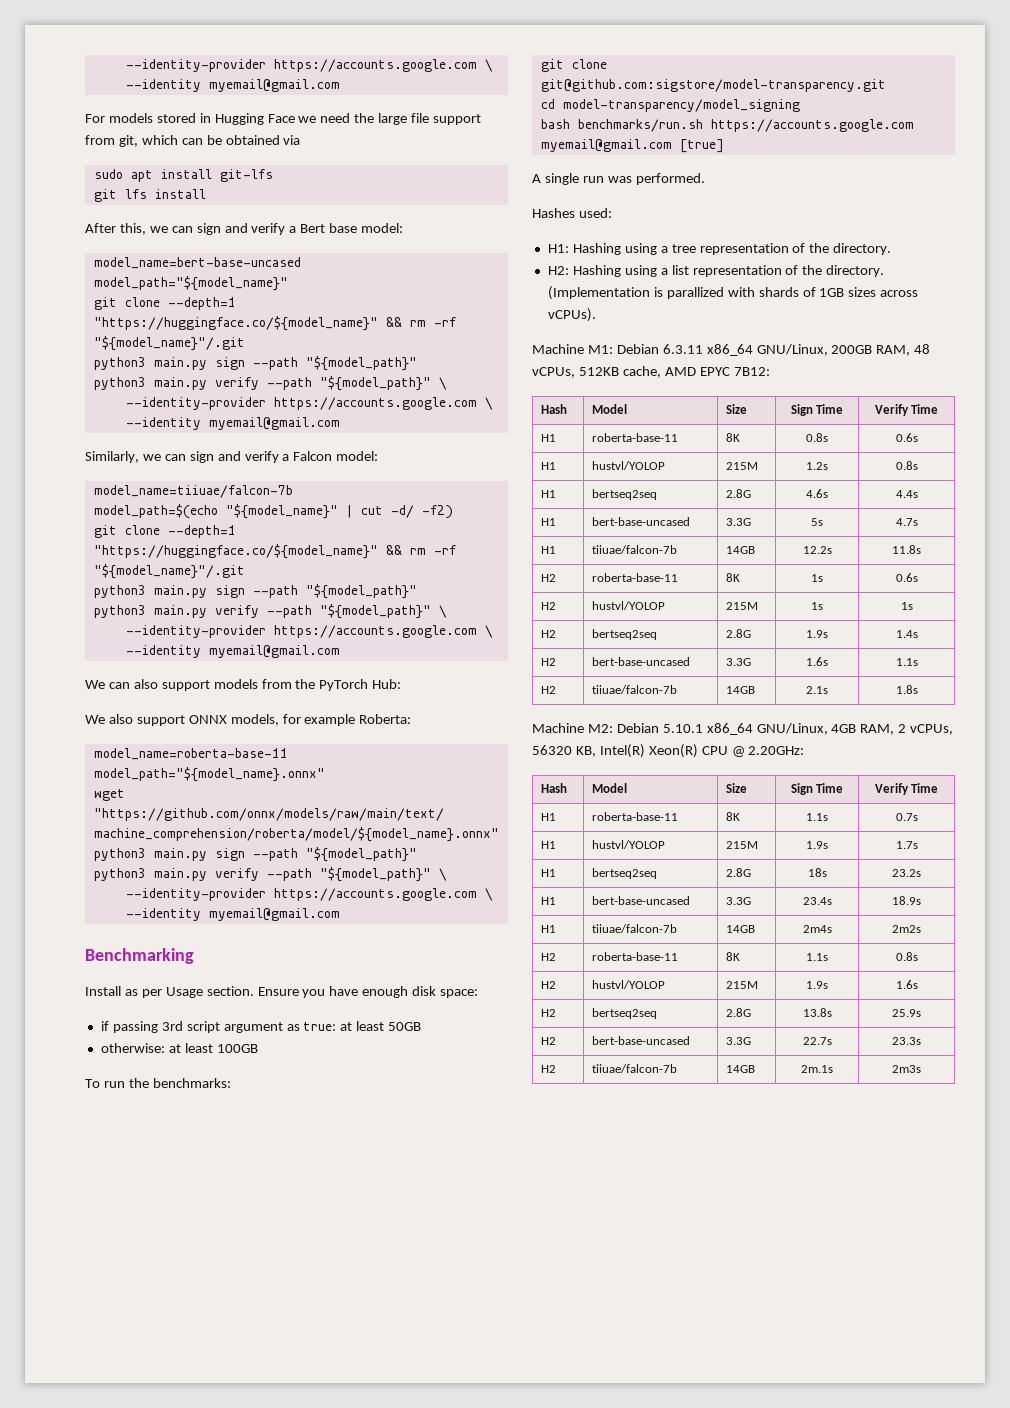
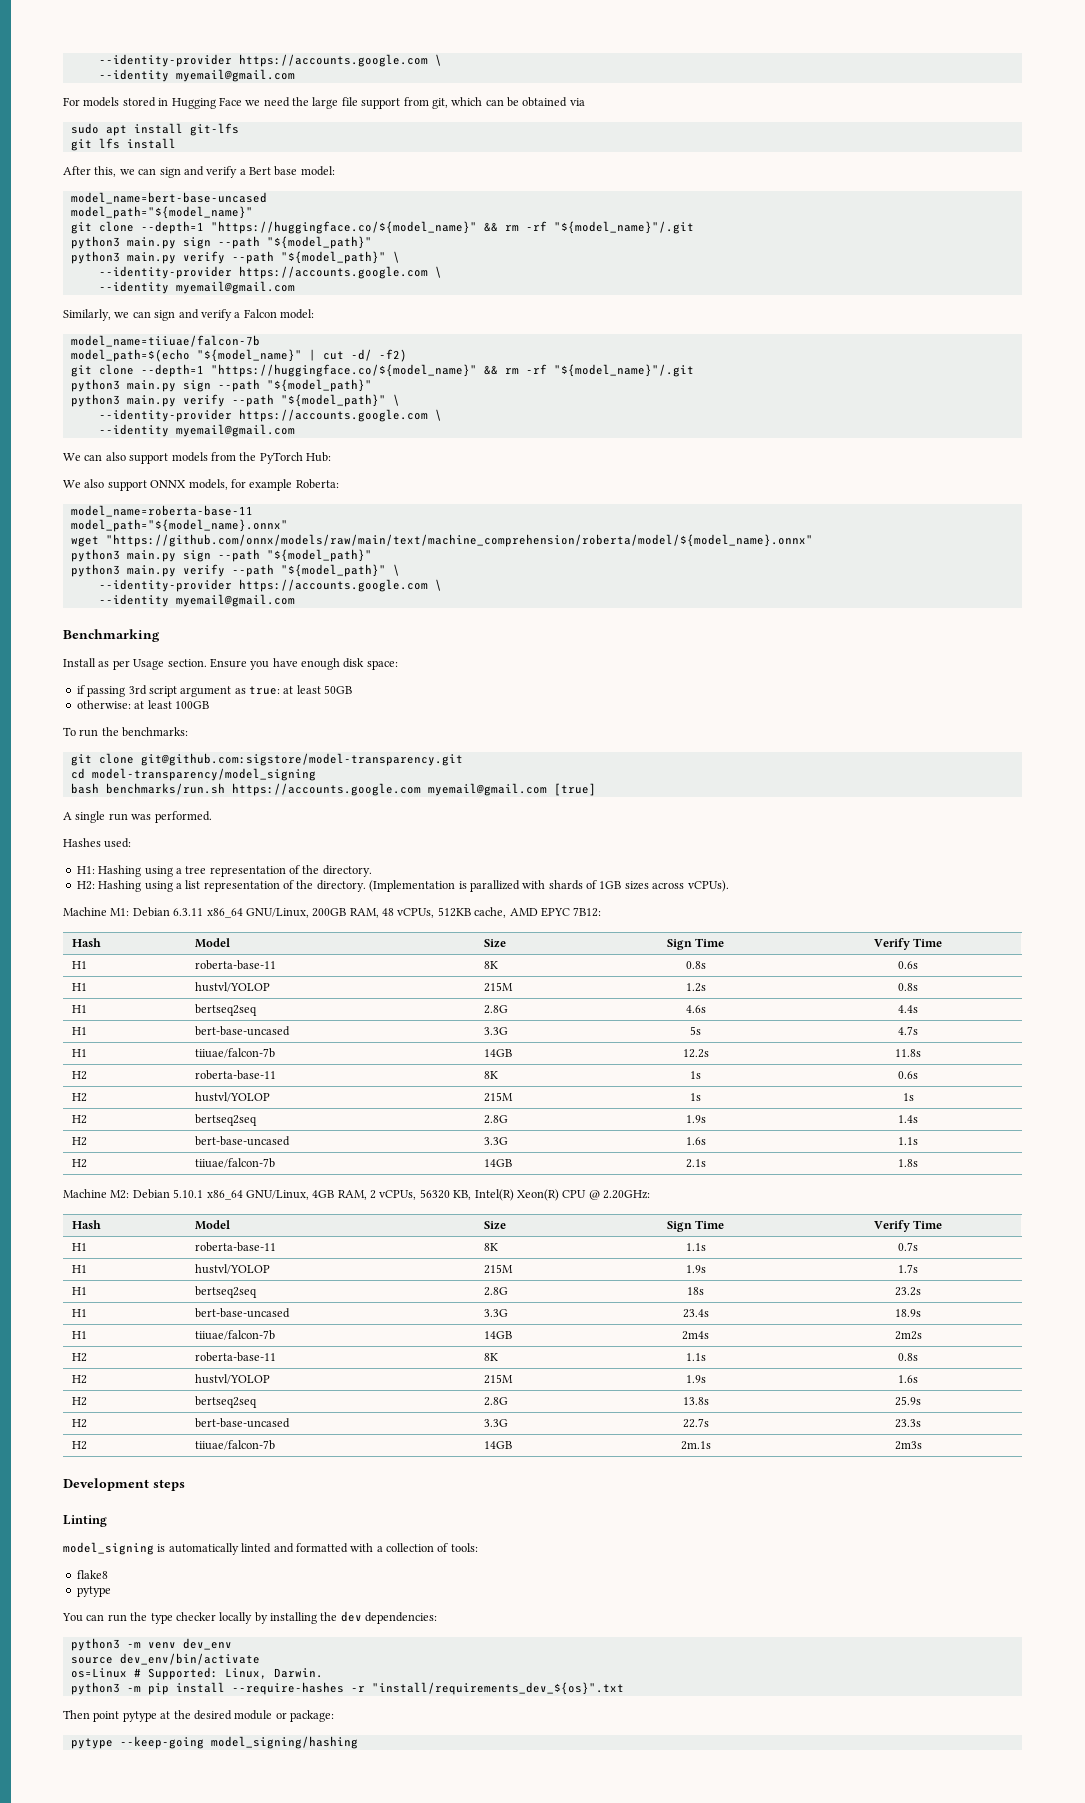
(921, 1069) none -> [63,1478,185,1491] [63,1515,107,1527] [63,1542,478,1555] [76,1570,108,1579] [76,1586,111,1597] [62,1611,438,1624] [70,1638,232,1651] [70,1653,260,1665] [70,1667,323,1680] [70,1682,624,1695] [63,1710,334,1722] [70,1736,358,1749] // Development steps // Linting // model_signing is automatically linted and formatted with a collection of tools: // flake8 // pytype // You can run the type checker locally by installing the dev dependencies: // python3 -m venv dev_env // source dev_env/bin/activate // os=Linux # Supported: Linux, Darwin. // python3 -m pip install --require-hashes -r "install/requirements_dev_${os}".txt // Then point pytype at the desired module or package: // pytype --keep-going model_signing/hashing

